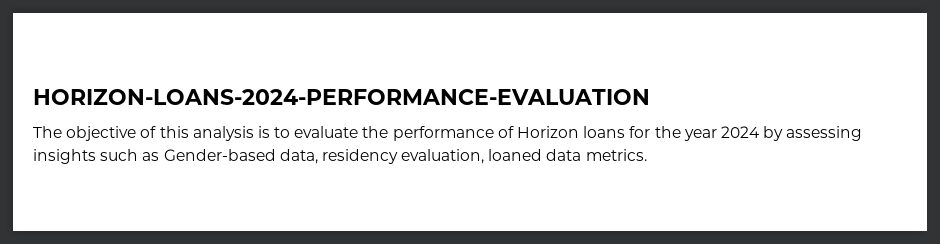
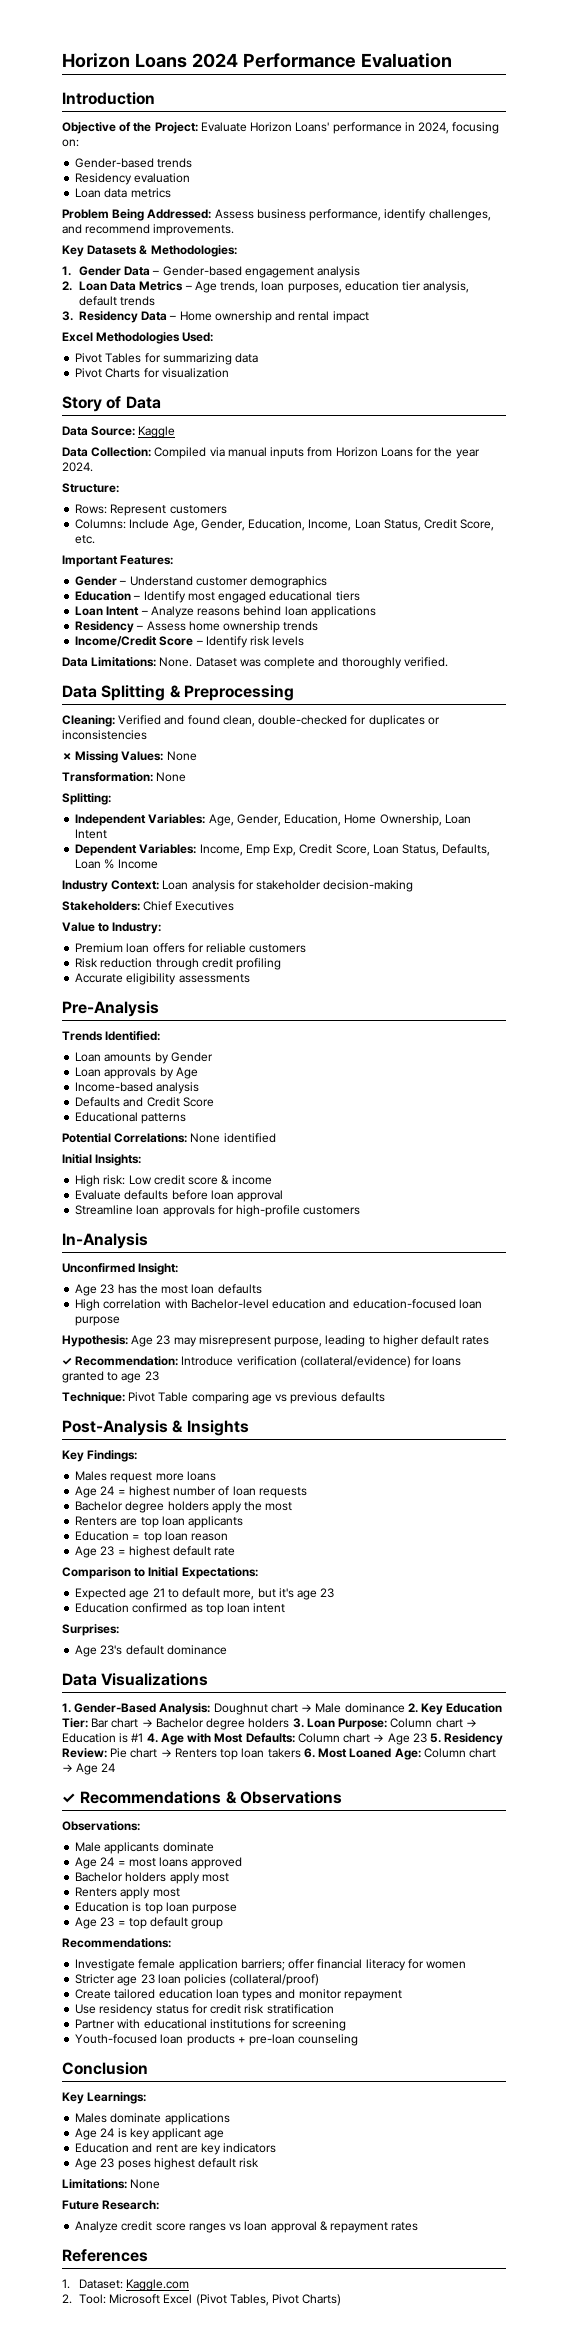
[33,89,650,105] [33,126,863,141] [33,149,647,164] HORIZON-LOANS-2024-PERFORMANCE-EVALUATION // The objective of this analysis is to evaluate the performance of Horizon loans for the year 2024 by assessing insights such as Gender-based data, residency evaluation, loaned data metrics. -> [62,53,452,68] [62,92,155,105] [62,122,500,134] [62,139,79,147] [75,158,193,168] [75,173,191,185] [75,188,171,198] [62,209,491,221] [62,224,235,236] [62,245,237,257] [62,266,361,278] [62,281,470,293] [78,296,156,306] [62,311,369,323] [62,332,214,344] [75,353,259,365] [75,368,229,378] [62,396,161,412] [62,426,176,438] [62,447,480,459] [62,462,93,472] [62,483,119,493] [75,504,227,516] [75,519,495,531] [75,535,96,544] [62,555,174,567] [75,576,328,588] [75,591,360,603] [75,606,376,618] [75,621,319,633] [75,636,305,648] [62,657,448,669] [62,685,294,701] [62,715,440,727] [62,730,147,740] [62,751,197,763] [62,772,187,782] [62,793,111,805] [75,814,471,826] [75,829,108,839] [75,844,491,856] [75,859,158,869] [62,880,414,892] [62,901,235,911] [62,922,162,934] [75,943,307,953] [75,958,282,970] [75,973,250,985] [62,1001,159,1017] [62,1031,161,1041] [75,1052,213,1064] [75,1067,198,1079] [75,1082,200,1094] [75,1097,214,1107] [75,1112,187,1124] [62,1133,276,1143] [62,1154,142,1166] [75,1175,272,1187] [75,1190,284,1202] [75,1205,361,1217] [62,1233,148,1249] [62,1263,179,1275] [75,1284,262,1296] [75,1299,482,1311] [75,1316,121,1326] [62,1335,490,1347] [62,1356,462,1368] [62,1371,159,1383] [62,1392,385,1404] [62,1420,249,1436] [62,1450,138,1462] [75,1471,216,1483] [75,1486,307,1498] [75,1501,293,1513] [75,1516,244,1528] [75,1531,229,1543] [75,1546,236,1558] [62,1567,258,1579] [75,1588,335,1600] [75,1603,286,1615] [62,1624,119,1636] [75,1645,227,1657] [62,1673,209,1686] [62,1703,503,1715] [62,1718,477,1730] [62,1733,504,1745] [62,1748,497,1760] [62,1763,116,1775] [62,1791,342,1804] [62,1821,140,1831] [75,1842,214,1854] [75,1857,243,1869] [75,1872,229,1884] [75,1887,180,1899] [75,1902,238,1914] [75,1917,224,1929] [62,1938,171,1948] [75,1959,467,1971] [75,1974,320,1986] [75,1989,402,2001] [75,2004,334,2016] [75,2019,347,2031] [75,2034,359,2046] [62,2062,148,2075] [62,2092,147,2104] [75,2113,230,2125] [75,2128,225,2140] [75,2143,277,2155] [75,2158,260,2170] [62,2179,161,2189] [62,2200,160,2210] [75,2221,419,2233] [62,2249,148,2262] [62,2279,190,2291] [62,2294,342,2306] Horizon Loans 2024 Performance Evaluation // Introduction // Objective of the Project: Evaluate Horizon Loans' performance in 2024, focusing on: // Gender-based trends // Residency evaluation // Loan data metrics // Problem Being Addressed: Assess business performance, identify challenges, and recommend improvements. // Key Datasets & Methodologies: // 1. Gender Data – Gender-based engagement analysis // 2. Loan Data Metrics – Age trends, loan purposes, education tier analysis, default trends // 3. Residency Data – Home ownership and rental impact // Excel Methodologies Used: // Pivot Tables for summarizing data // Pivot Charts for visualization // Story of Data // Data Source: Kaggle // Data Collection: Compiled via manual inputs from Horizon Loans for the year 2024. // Structure: // Rows: Represent customers // Columns: Include Age, Gender, Education, Income, Loan Status, Credit Score, etc. // Important Features: // Gender – Understand customer demographics // Education – Identify most engaged educational tiers // Loan Intent – Analyze reasons behind loan applications // Residency – Assess home ownership trends // Income/Credit Score – Identify risk levels // Data Limitations: None. Dataset was complete and thoroughly verified. // Data Splitting & Preprocessing // Cleaning: Verified and found clean, double-checked for duplicates or inconsistencies // ✗ Missing Values: None // Transformation: None // Splitting: // Independent Variables: Age, Gender, Education, Home Ownership, Loan Intent // Dependent Variables: Income, Emp Exp, Credit Score, Loan Status, Defaults, Loan % Income // Industry Context: Loan analysis for stakeholder decision-making // Stakeholders: Chief Executives // Value to Industry: // Premium loan offers for reliable customers // Risk reduction through credit profiling // Accurate eligibility assessments // Pre-Analysis // Trends Identified: // Loan amounts by Gender // Loan approvals by Age // Income-based analysis // Defaults and Credit Score // Educational patterns // Potential Correlations: None identified // Initial Insights: // High risk: Low credit score & income // Evaluate defaults before loan approval // Streamline loan approvals for high-profile customers // In-Analysis // Unconfirmed Insight: // Age 23 has the most loan defaults // High correlation with Bachelor-level education and education-focused loan purpose // Hypothesis: Age 23 may misrepresent purpose, leading to higher default rates // ✓ Recommendation: Introduce verification (collateral/evidence) for loans granted to age 23 // Technique: Pivot Table comparing age vs previous defaults // Post-Analysis & Insights // Key Findings: // Males request more loans // Age 24 = highest number of loan requests // Bachelor degree holders apply the most // Renters are top loan applicants // Education = top loan reason // Age 23 = highest default rate // Comparison to Initial Expectations: // Expected age 21 to default more, but it's age 23 // Education confirmed as top loan intent // Surprises: // Age 23's default dominance // Data Visualizations // 1. Gender-Based Analysis: Doughnut chart → Male dominance 2. Key Education Tier: Bar chart → Bachelor degree holders 3. Loan Purpose: Column chart → Education is #1 4. Age with Most Defaults: Column chart → Age 23 5. Residency Review: Pie chart → Renters top loan takers 6. Most Loaned Age: Column chart → Age 24 // ✓ Recommendations & Observations // Observations: // Male applicants dominate // Age 24 = most loans approved // Bachelor holders apply most // Renters apply most // Education is top loan purpose // Age 23 = top default group // Recommendations: // Investigate female application barriers; offer financial literacy for women // Stricter age 23 loan policies (collateral/proof) // Create tailored education loan types and monitor repayment // Use residency status for credit risk stratification // Partner with educational institutions for screening // Youth-focused loan products + pre-loan counseling // Conclusion // Key Learnings: // Males dominate applications // Age 24 is key applicant age // Education and rent are key indicators // Age 23 poses highest default risk // Limitations: None // Future Research: // Analyze credit score ranges vs loan approval & repayment rates // References // 1. Dataset: Kaggle.com // 2. Tool: Microsoft Excel (Pivot Tables, Pivot Charts)

